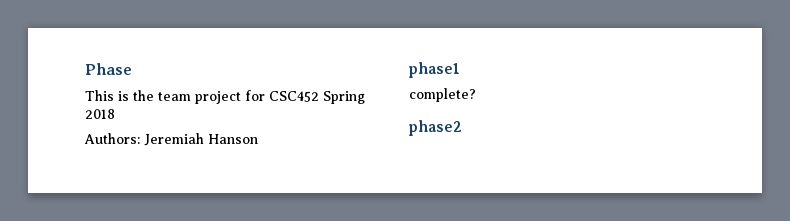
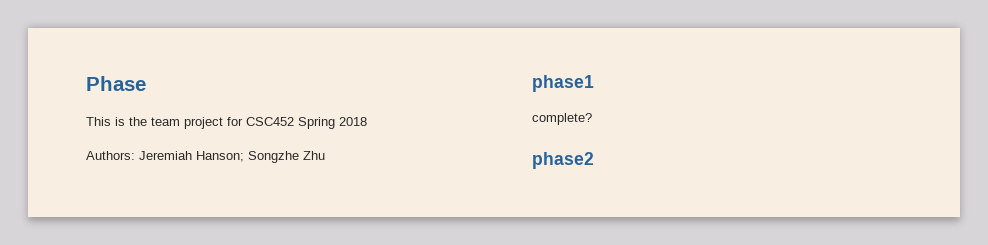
[208,134,258,144] Hanson -> [196,151,325,163] Hanson; Songzhe Zhu

